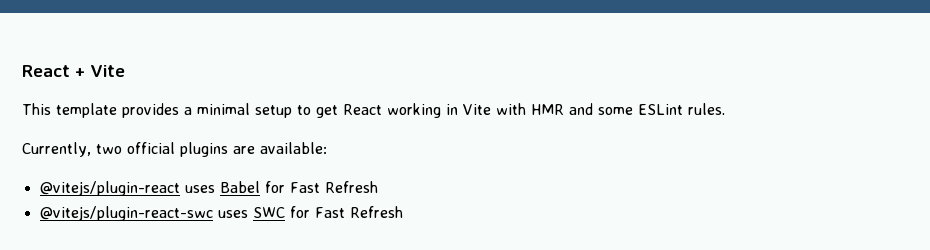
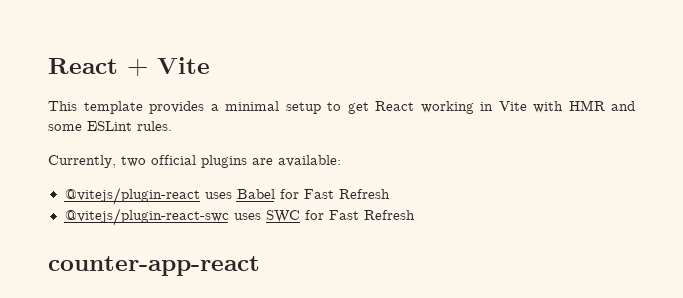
(403, 212) none -> [48,256,260,276] // counter-app-react

